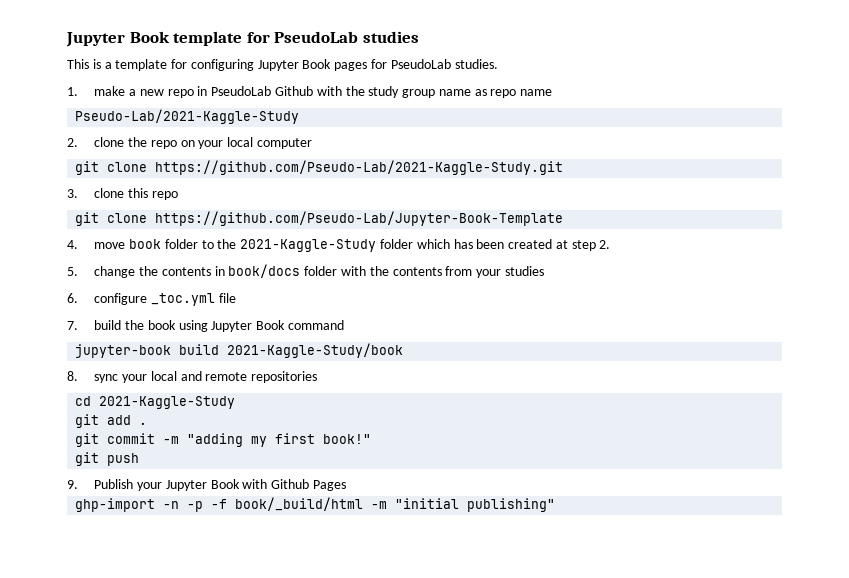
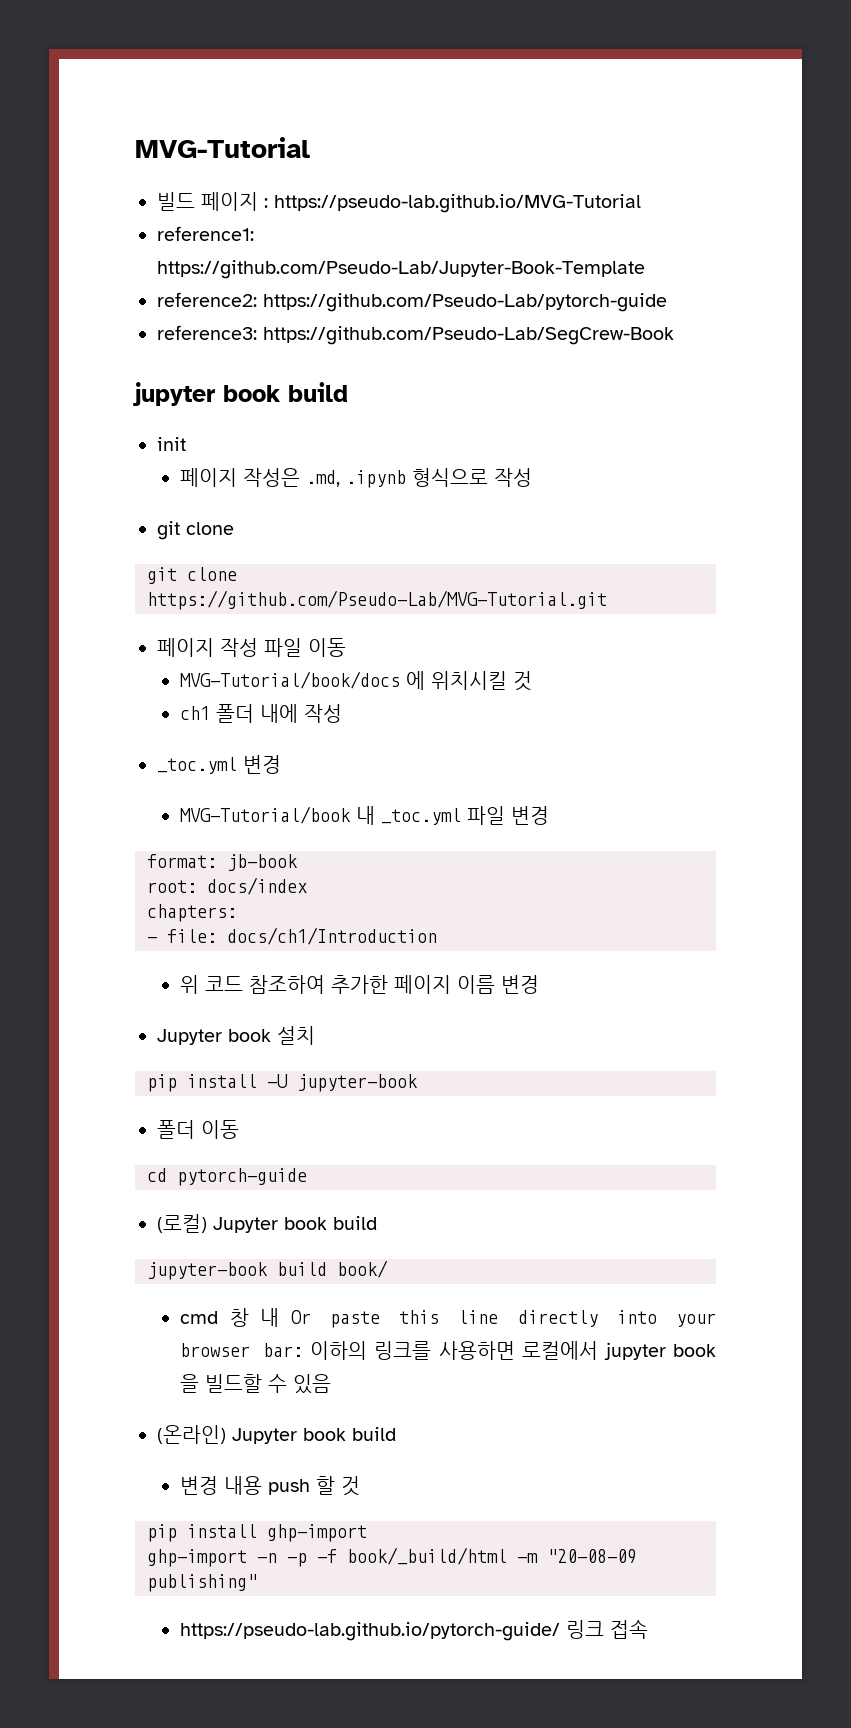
[66,31,419,47] [67,59,498,71] [67,86,553,98] [75,109,300,124] [67,137,312,149] [75,160,564,175] [67,188,178,200] [75,211,564,226] [67,239,611,252] [67,264,544,278] [67,293,236,306] [67,320,344,332] [75,343,404,358] [67,371,318,383] [75,396,236,409] [75,414,148,428] [75,433,372,447] [75,452,140,466] [67,479,346,491] Jupyter Book template for PseudoLab studies // This is a template for configuring Jupyter Book pages for PseudoLab studies. // 1. make a new repo in PseudoLab Github with the study group name as repo name // Pseudo-Lab/2021-Kaggle-Study // 2. clone the repo on your local computer // git clone https://github.com/Pseudo-Lab/2021-Kaggle-Study.git // 3. clone this repo // git clone https://github.com/Pseudo-Lab/Jupyter-Book-Template // 4. move book folder to the 2021-Kaggle-Study folder which has been created at step 2. // 5. change the contents in book/docs folder with the contents from your studies // 6. configure _toc.yml file // 7. build the book using Jupyter Book command // jupyter-book build 2021-Kaggle-Study/book // 8. sync your local and remote repositories // cd 2021-Kaggle-Study // git add . // git commit -m "adding my first book!" // git push // 9. Publish your Jupyter Book with Github Pages -> [135,137,310,158] [157,192,641,213] [157,226,254,241] [157,260,645,279] [157,292,667,312] [157,325,674,345] [133,382,348,406] [157,437,186,451] [180,468,533,488] [157,521,234,540] [147,567,237,584] [147,590,607,610] [157,638,346,657] [180,671,533,691] [180,704,343,723] [157,755,281,774] [180,806,550,825] [147,854,298,871] [147,877,307,895] [147,904,237,922] [147,927,437,945] [180,975,540,994] [157,1026,315,1045] [147,1074,418,1092] [157,1120,239,1139] [147,1168,307,1186] [157,1214,377,1233] [147,1260,388,1280] [180,1308,717,1328] [180,1341,716,1360] [180,1374,332,1394] [157,1425,396,1444] [180,1476,361,1496] [147,1524,367,1542] MVG-Tutorial // 빌드 페이지 : https://pseudo-lab.github.io/MVG-Tutorial // reference1: https://github.com/Pseudo-Lab/Jupyter-Book-Template // reference2: https://github.com/Pseudo-Lab/pytorch-guide // reference3: https://github.com/Pseudo-Lab/SegCrew-Book // jupyter book build // init // 페이지 작성은 .md, .ipynb 형식으로 작성 // git clone // git clone https://github.com/Pseudo-Lab/MVG-Tutorial.git // 페이지 작성 파일 이동 // MVG-Tutorial/book/docs 에 위치시킬 것 // ch1 폴더 내에 작성 // _toc.yml 변경 // MVG-Tutorial/book 내 _toc.yml 파일 변경 // format: jb-book // root: docs/index // chapters: // - file: docs/ch1/Introduction // 위 코드 참조하여 추가한 페이지 이름 변경 // Jupyter book 설치 // pip install -U jupyter-book // 폴더 이동 // cd pytorch-guide // (로컬) Jupyter book build // jupyter-book build book/ // cmd 창 내 Or paste this line directly into your browser bar: 이하의 링크를 사용하면 로컬에서 jupyter book 을 빌드할 수 있음 // (온라인) Jupyter book build // 변경 내용 push 할 것 // pip install ghp-import
[395,498,460,509] "initial -> [547,1549,637,1564] "20-08-09
(556, 505) none -> [180,1619,649,1641] // https://pseudo-lab.github.io/pytorch-guide/ 링크 접속

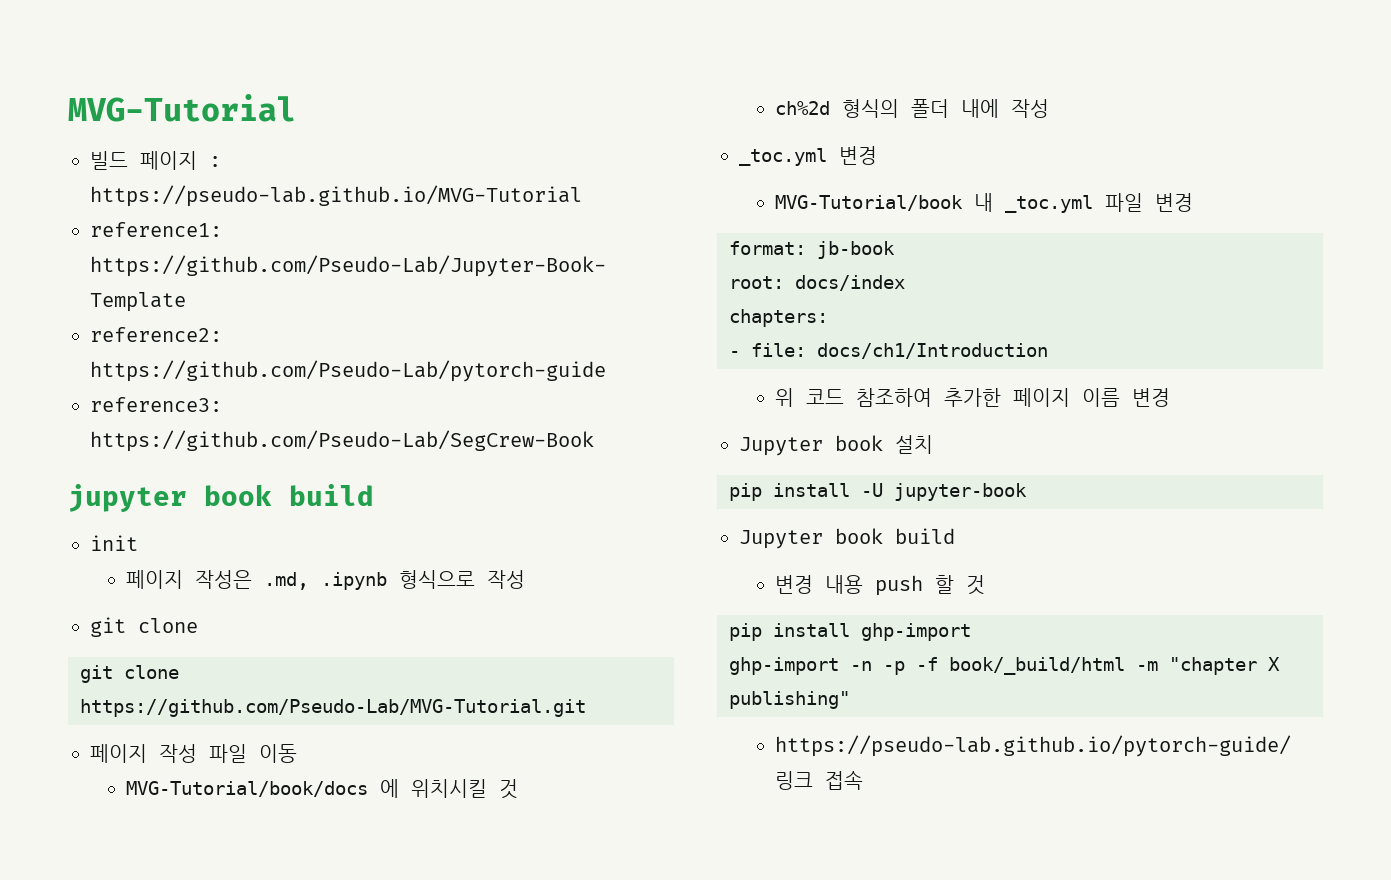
[180,706,211,720] ch1 -> [775,99,900,118] ch%2d 형식의
[157,1120,239,1139] [147,1168,307,1186] [157,1214,377,1233] [147,1260,388,1280] [180,1308,717,1328] [180,1341,716,1360] [180,1374,332,1394] [157,1425,226,1444] 폴더 이동 // cd pytorch-guide // (로컬) Jupyter book build // jupyter-book build book/ // cmd 창 내 Or paste this line directly into your browser bar: 이하의 링크를 사용하면 로컬에서 jupyter book 을 빌드할 수 있음 // (온라인) -> (1027, 492) none
[547,1549,637,1564] "20-08-09 -> [1169,657,1280,675] "chapter X

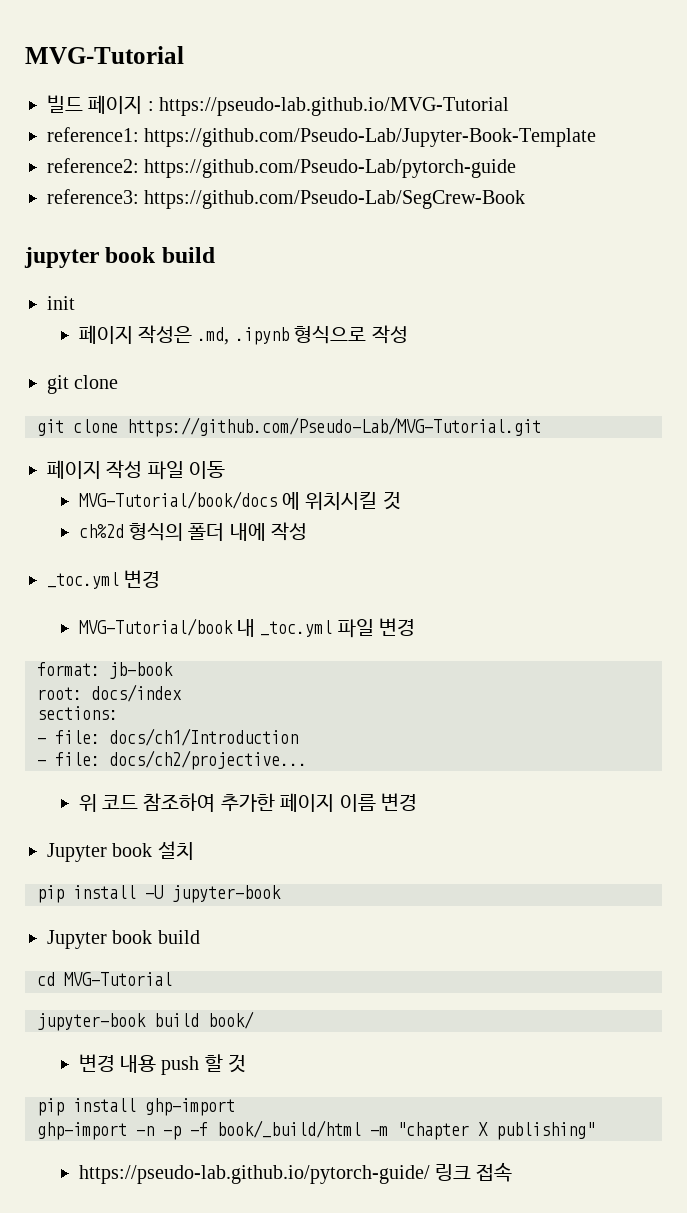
[729,309,828,327] chapters: -> [37,706,118,720] sections:
(1048, 351) none -> [37,750,307,770] // - file: docs/ch2/projective...
(955, 536) none -> [37,972,172,986] [37,1011,254,1031] // cd MVG-Tutorial // jupyter-book build book/

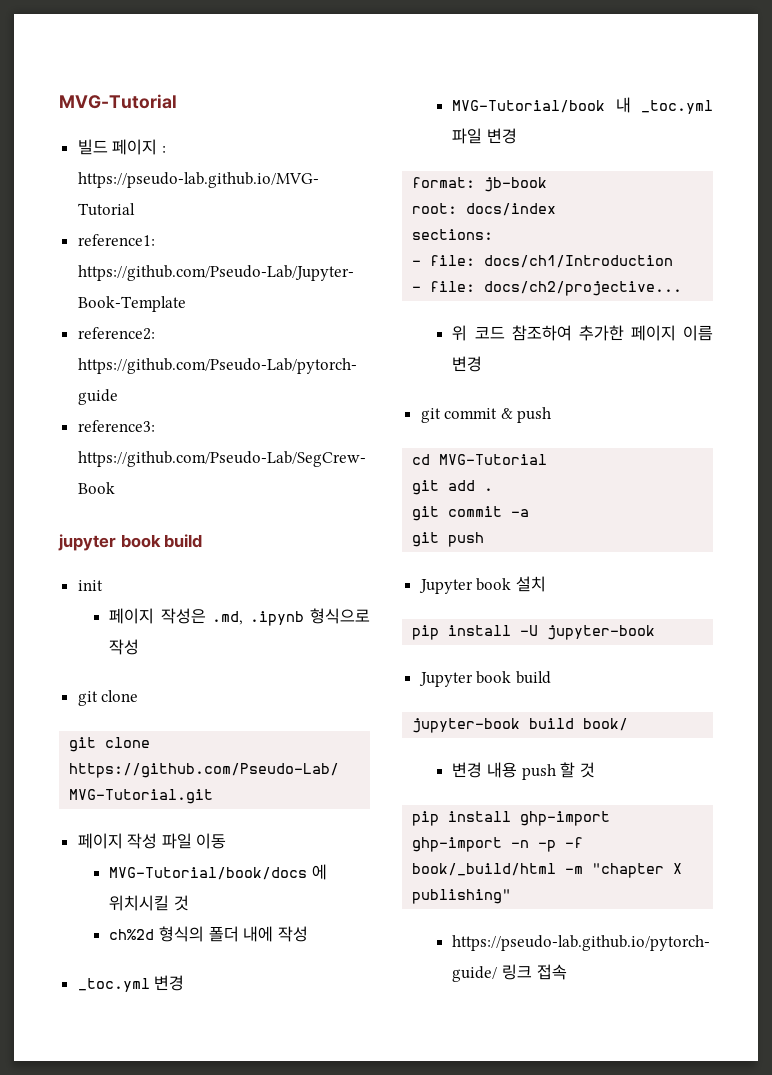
(417, 802) none -> [420,407,552,423] [412,454,548,465] [412,480,494,495] [412,506,530,521] [412,532,485,547] // git commit & push // cd MVG-Tutorial // git add . // git commit -a // git push
[37,972,172,986] // cd MVG-Tutorial -> (551, 677) none

